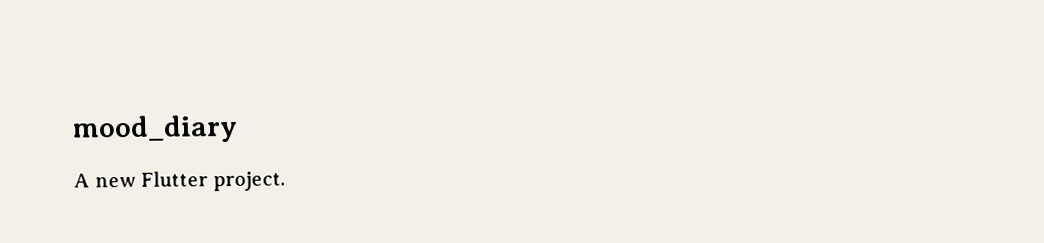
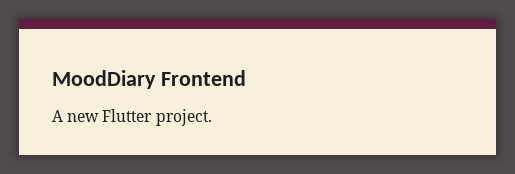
[72,114,238,144] mood_diary -> [52,70,246,89] MoodDiary Frontend

